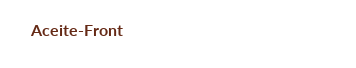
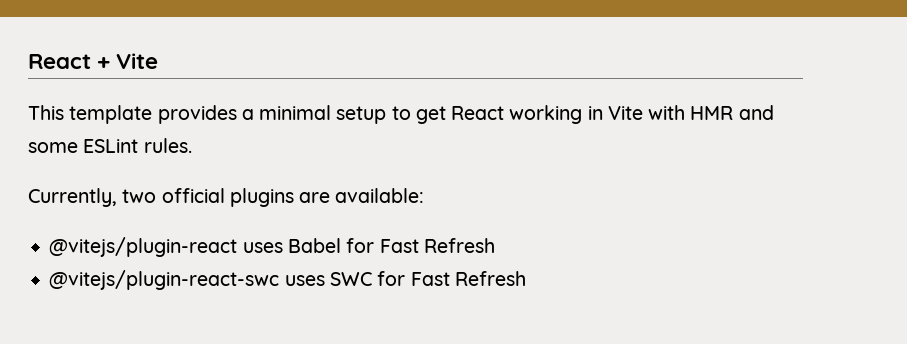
[30,25,123,36] Aceite-Front -> [28,53,159,69] [28,105,774,124] [28,138,192,153] [28,188,425,207] [49,237,495,257] [49,270,526,290] React + Vite // This template provides a minimal setup to get React working in Vite with HMR and some ESLint rules. // Currently, two official plugins are available: // @vitejs/plugin-react uses Babel for Fast Refresh // @vitejs/plugin-react-swc uses SWC for Fast Refresh

